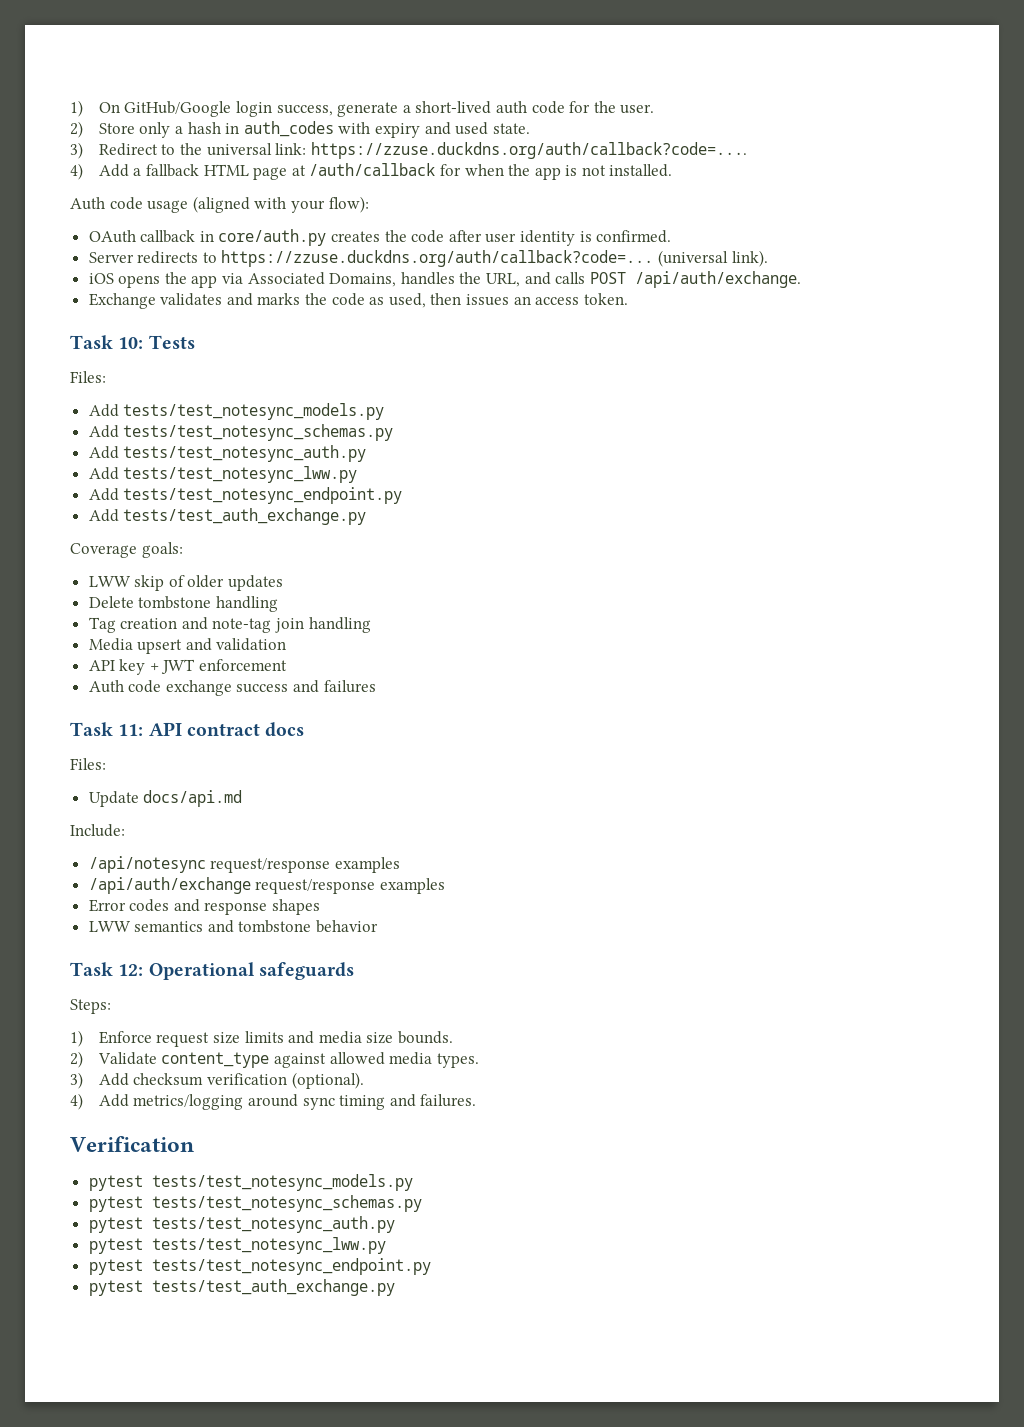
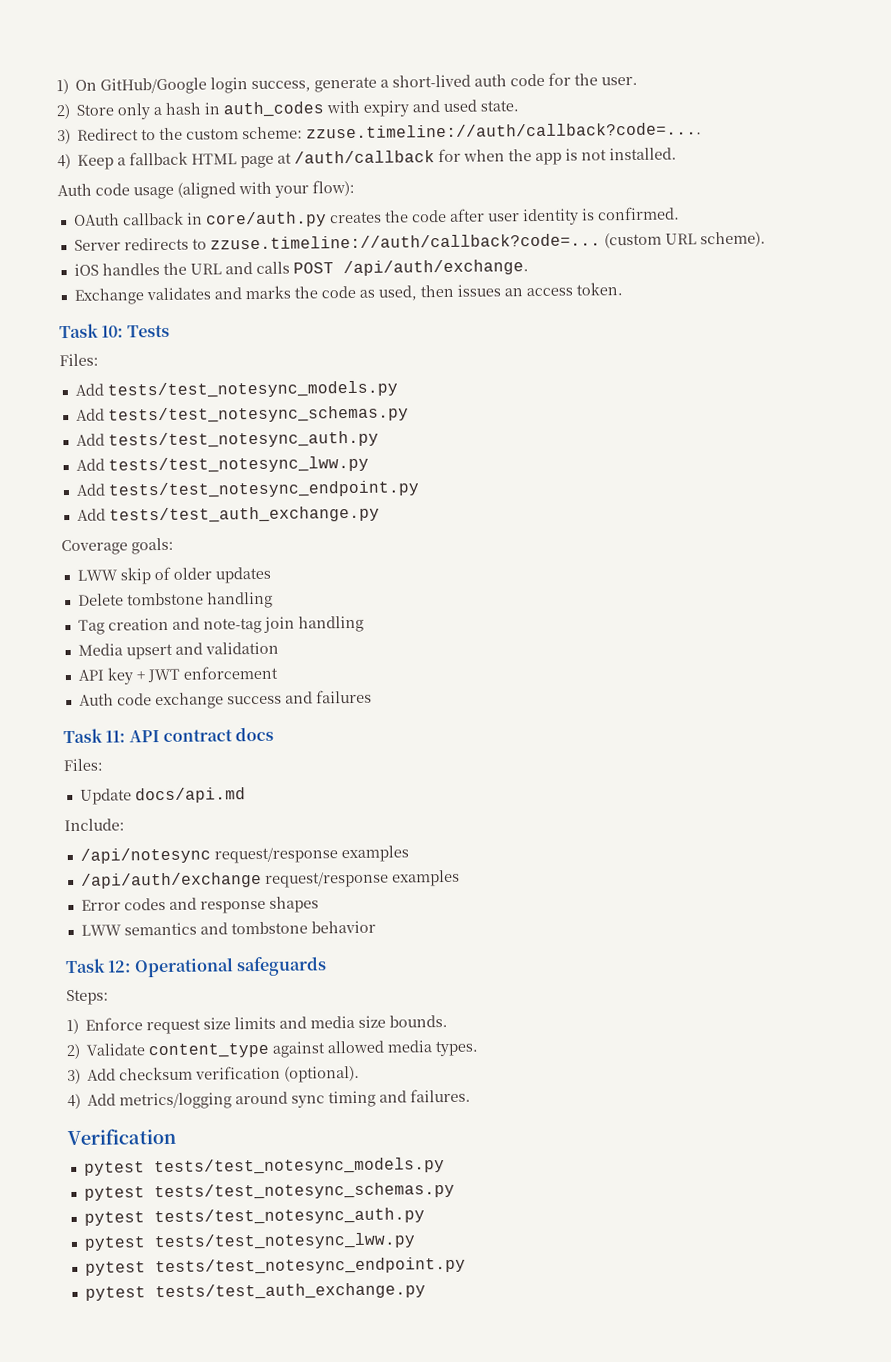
[206,142,747,159] [70,163,129,180] universal link: https://zzuse.duckdns.org/auth/callback?code=.... // 4) Add -> [186,122,703,140] [57,153,115,170] custom scheme: zzuse.timeline://auth/callback?code=.... // 4) Keep
[221,250,768,267] [88,272,397,288] https://zzuse.duckdns.org/auth/callback?code=... (universal link). // iOS opens the app via Associated Domains, -> [209,231,766,250] [73,263,99,276] zzuse.timeline://auth/callback?code=... (custom URL scheme). // iOS
[486,273,521,287] URL, -> [189,263,222,275] URL

